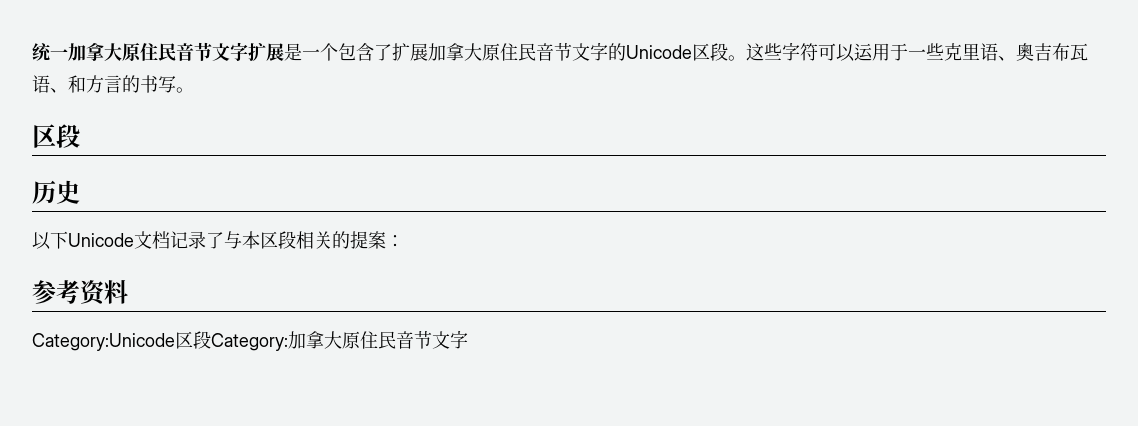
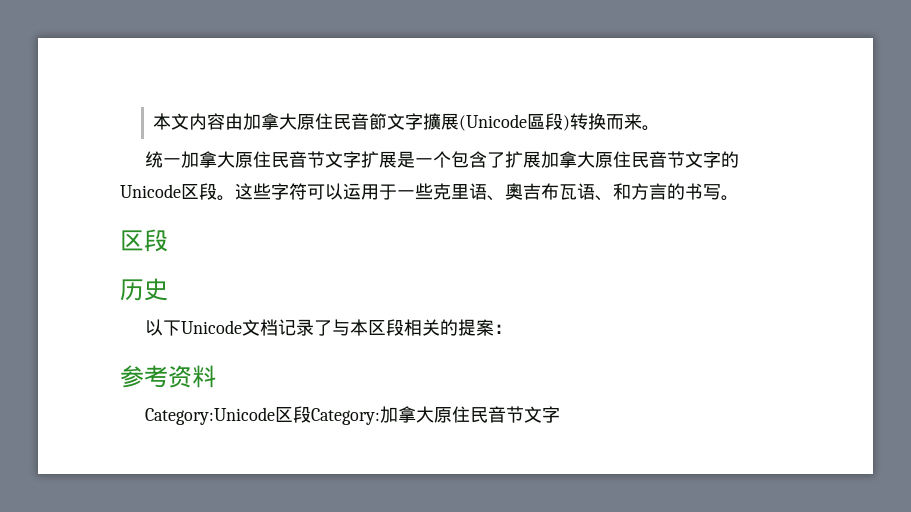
(32, 52) none -> [153,113,661,131] 本文内容由加拿大原住民音節文字擴展(Unicode區段)转换而来。 //

